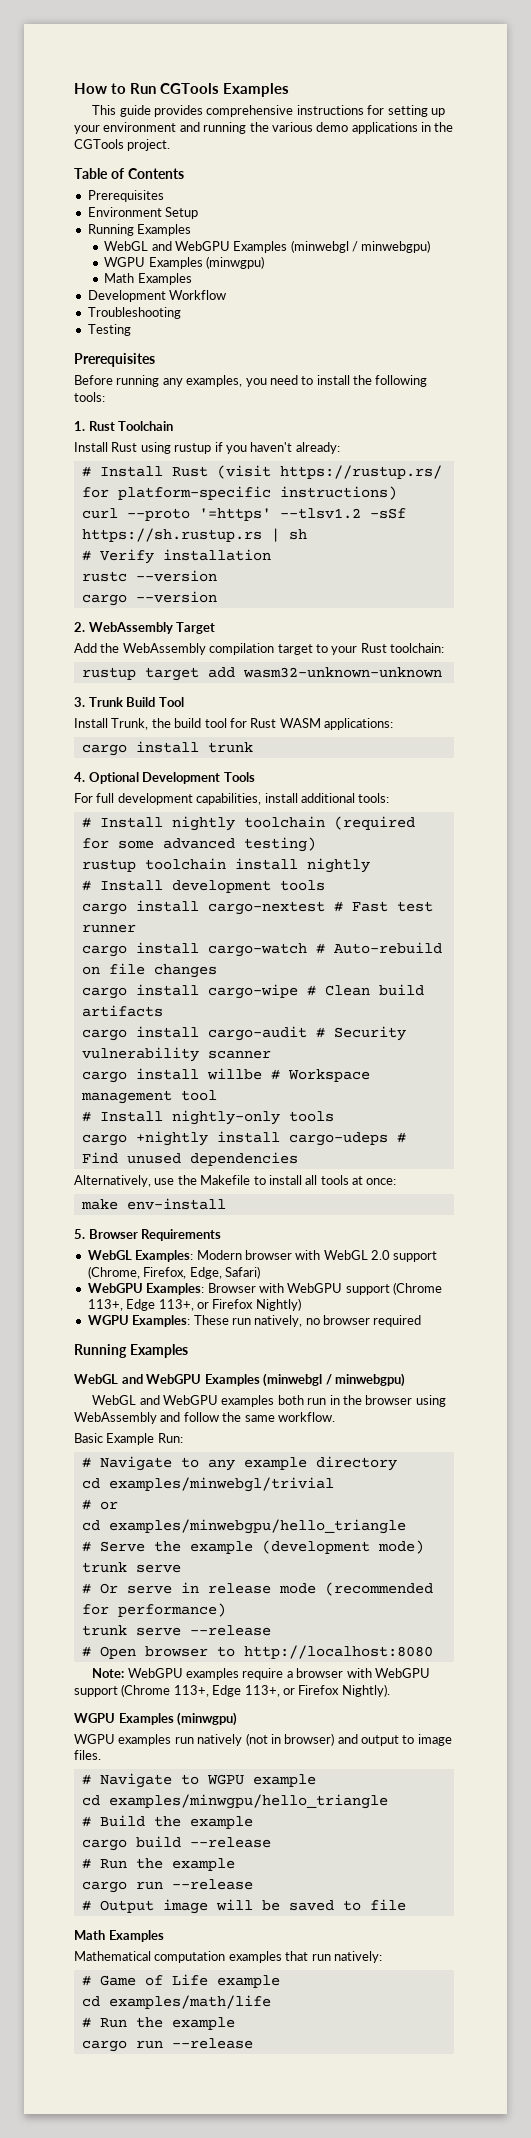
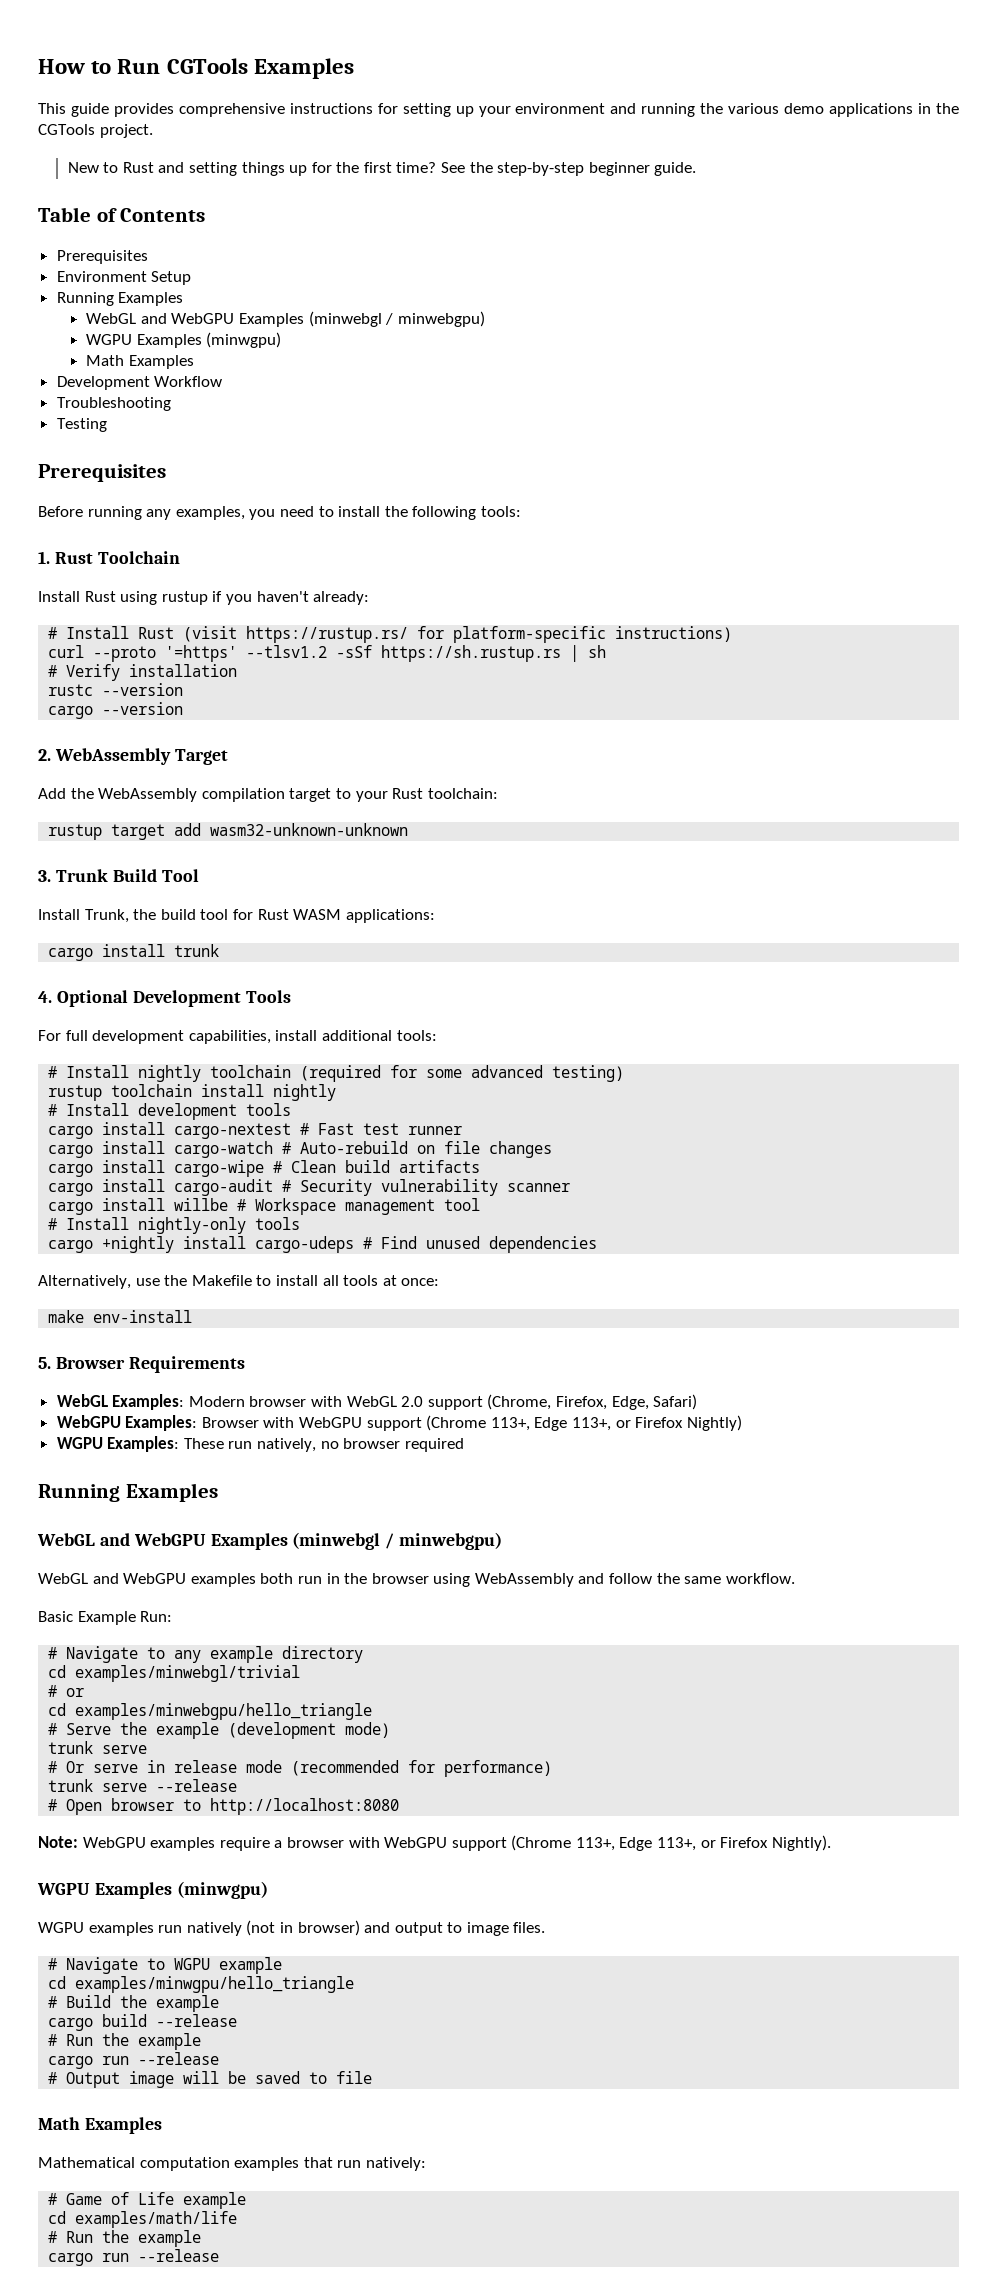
(171, 145) none -> [67,162,697,176] // New to Rust and setting things up for the first time? See the step-by-step beginner guide.

